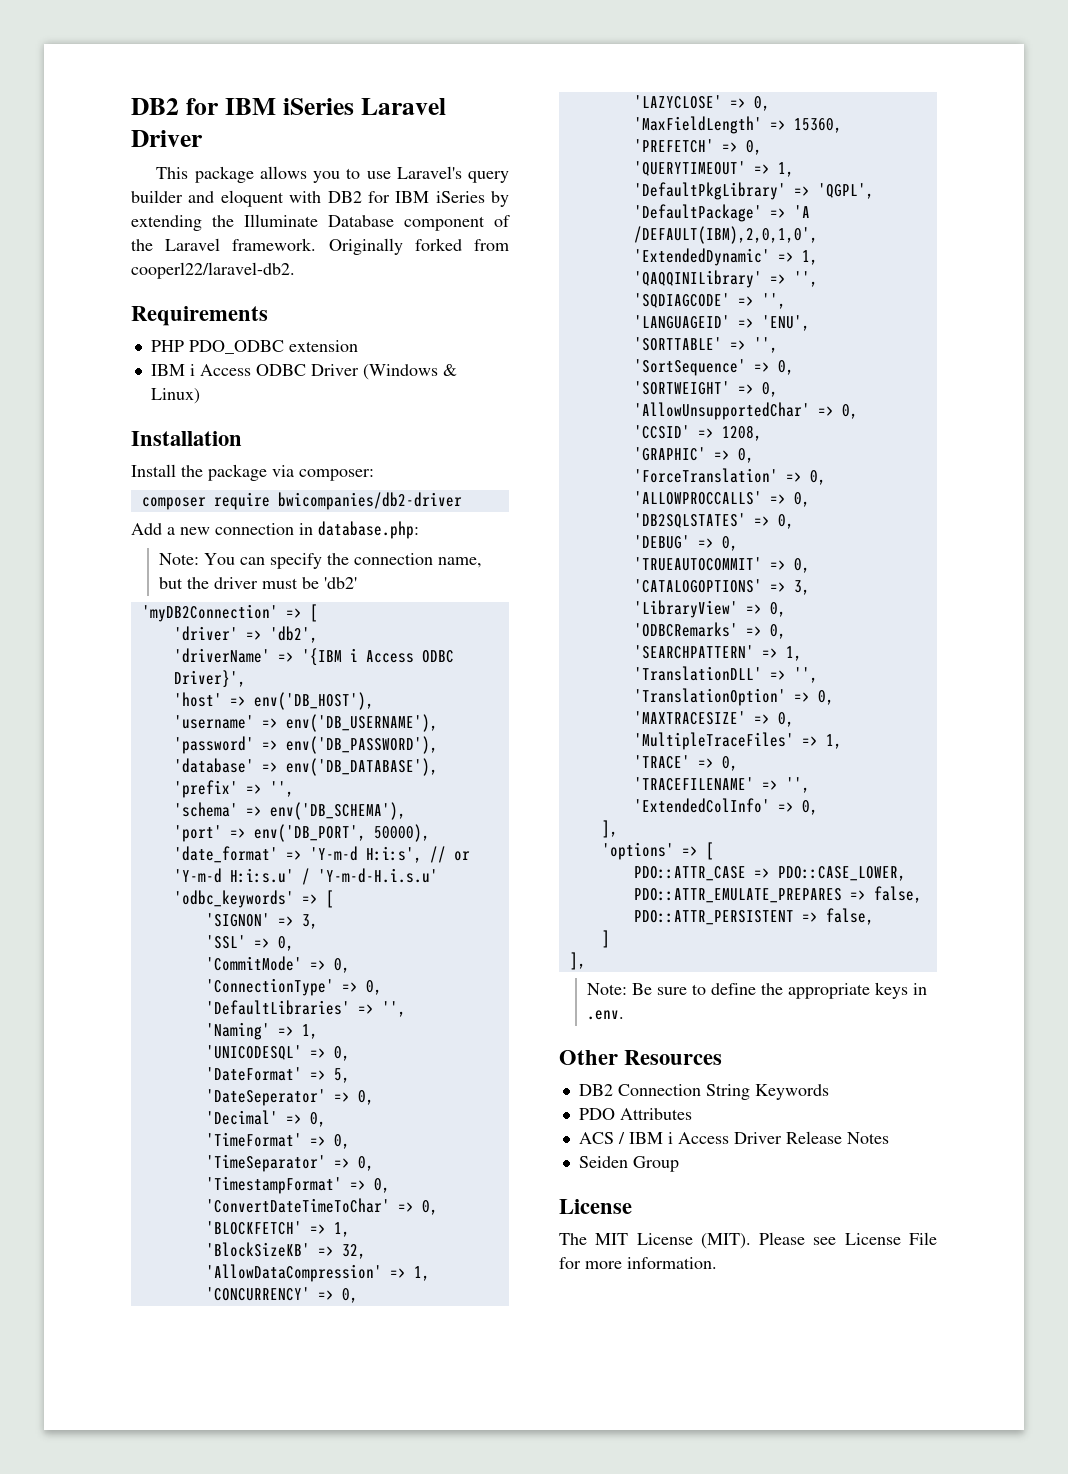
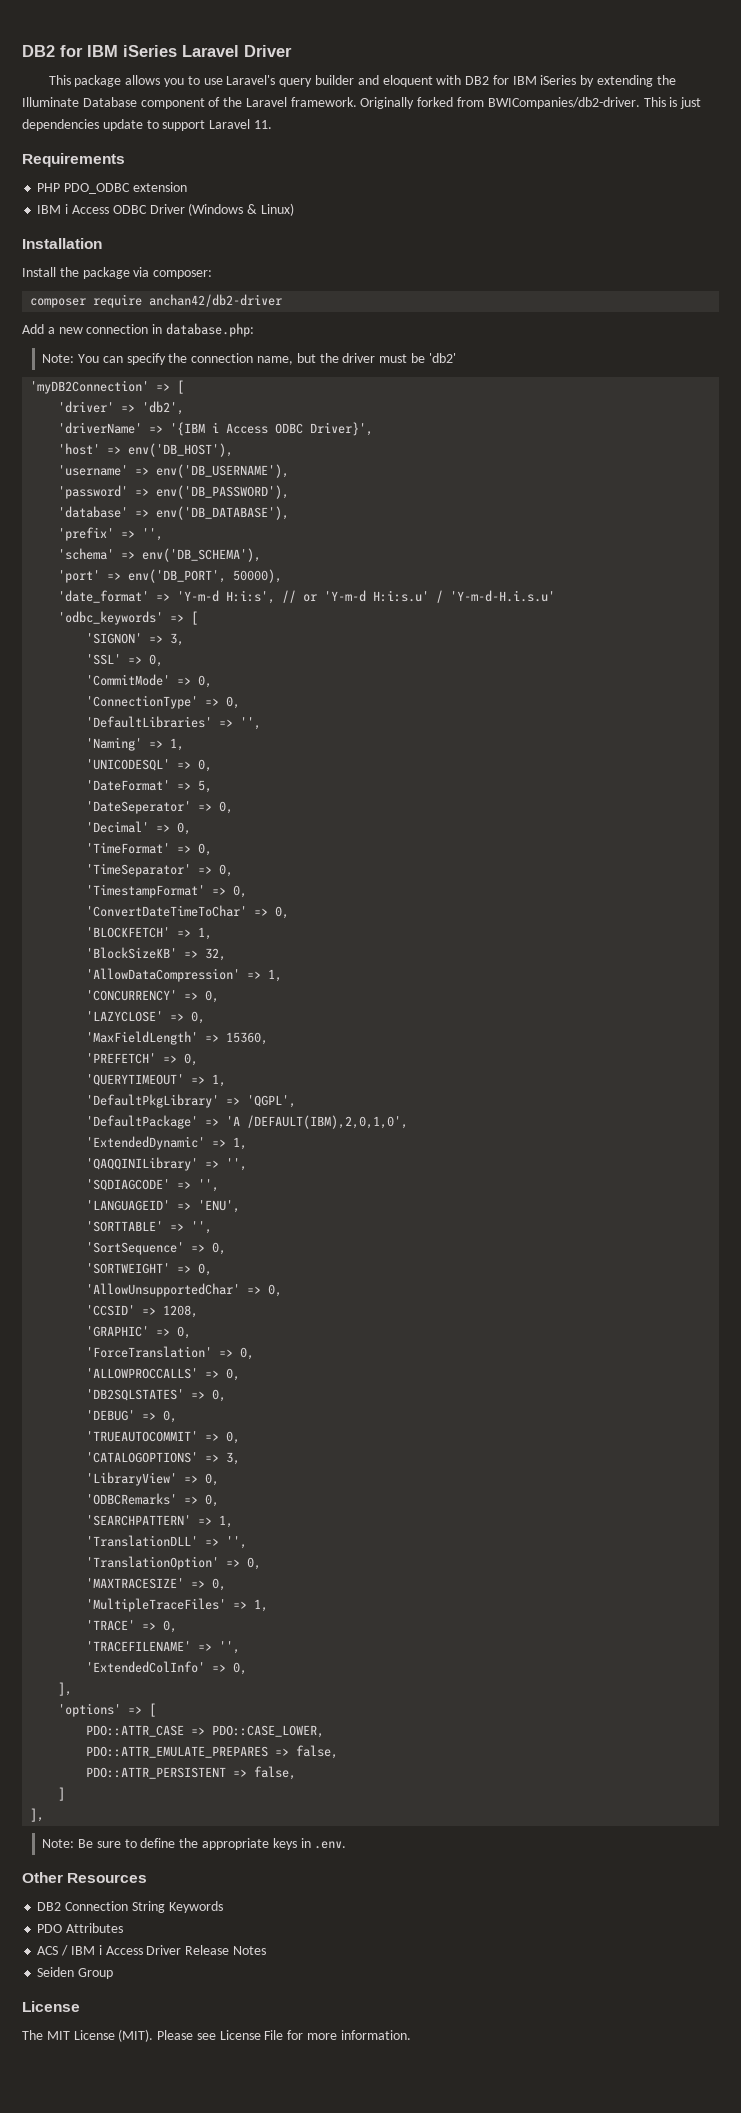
[131,262,295,279] cooperl22/laravel-db2. -> [487,97,702,109] [22,119,272,131] BWICompanies/db2-driver. This is just dependencies update to support Laravel 11.
[277,492,462,510] bwicompanies/db2-driver -> [149,294,283,307] anchan42/db2-driver

